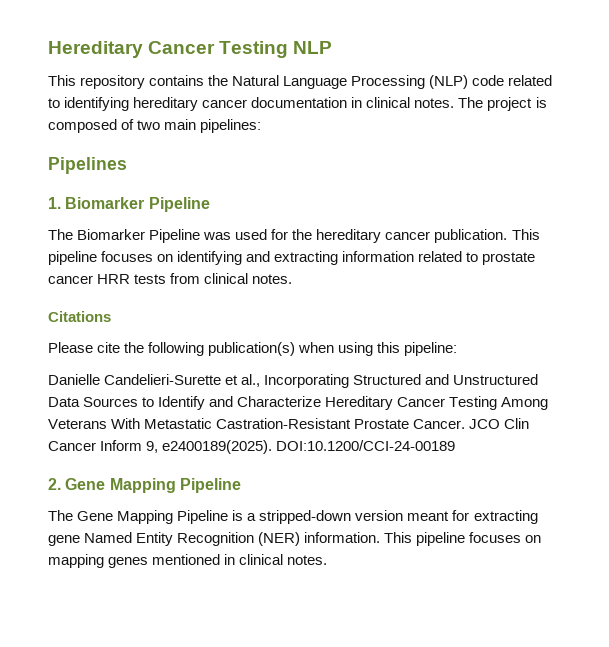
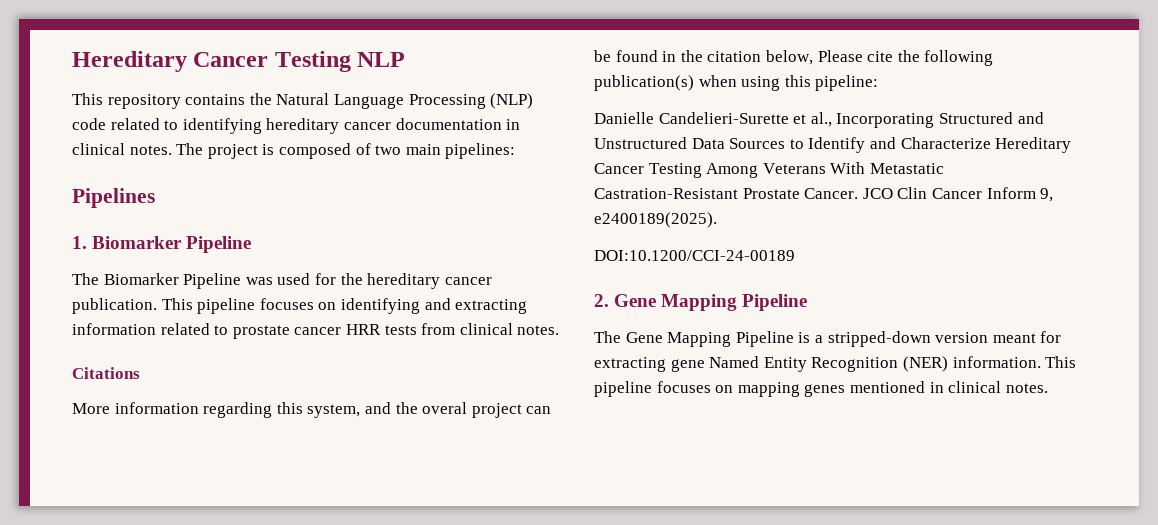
(111, 316) none -> [72,402,552,418] [594,50,813,65] More information regarding this system, and the overal project can be found in the citation below,
(273, 447) none -> (717, 220) //

